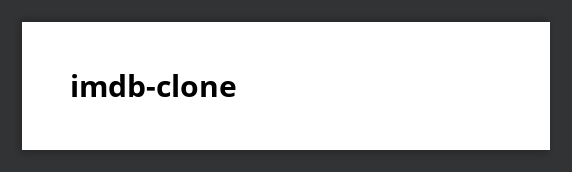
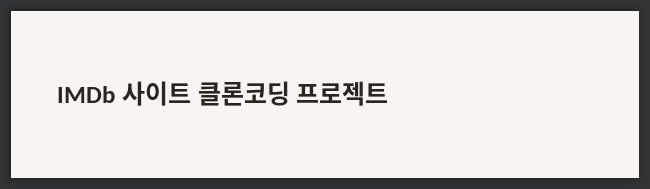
[70,74,237,97] imdb-clone -> [57,81,389,106] IMDb 사이트 클론코딩 프로젝트

